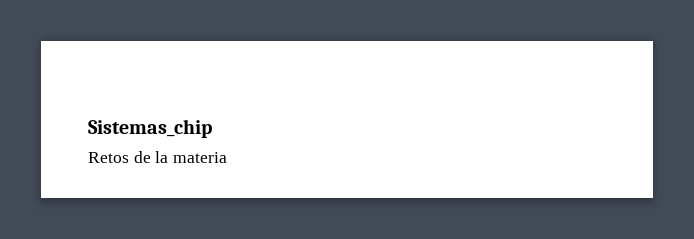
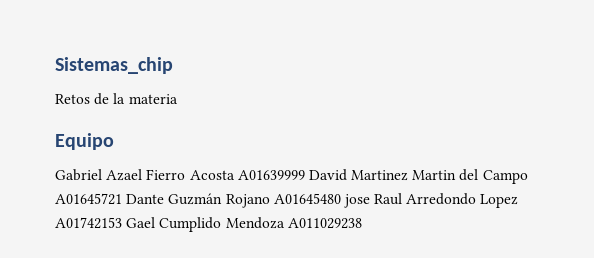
(228, 157) none -> [55,133,114,150] [55,169,528,184] [55,193,519,208] [55,217,362,232] // Equipo // Gabriel Azael Fierro Acosta A01639999 David Martinez Martin del Campo A01645721 Dante Guzmán Rojano A01645480 jose Raul Arredondo Lopez A01742153 Gael Cumplido Mendoza A011029238

